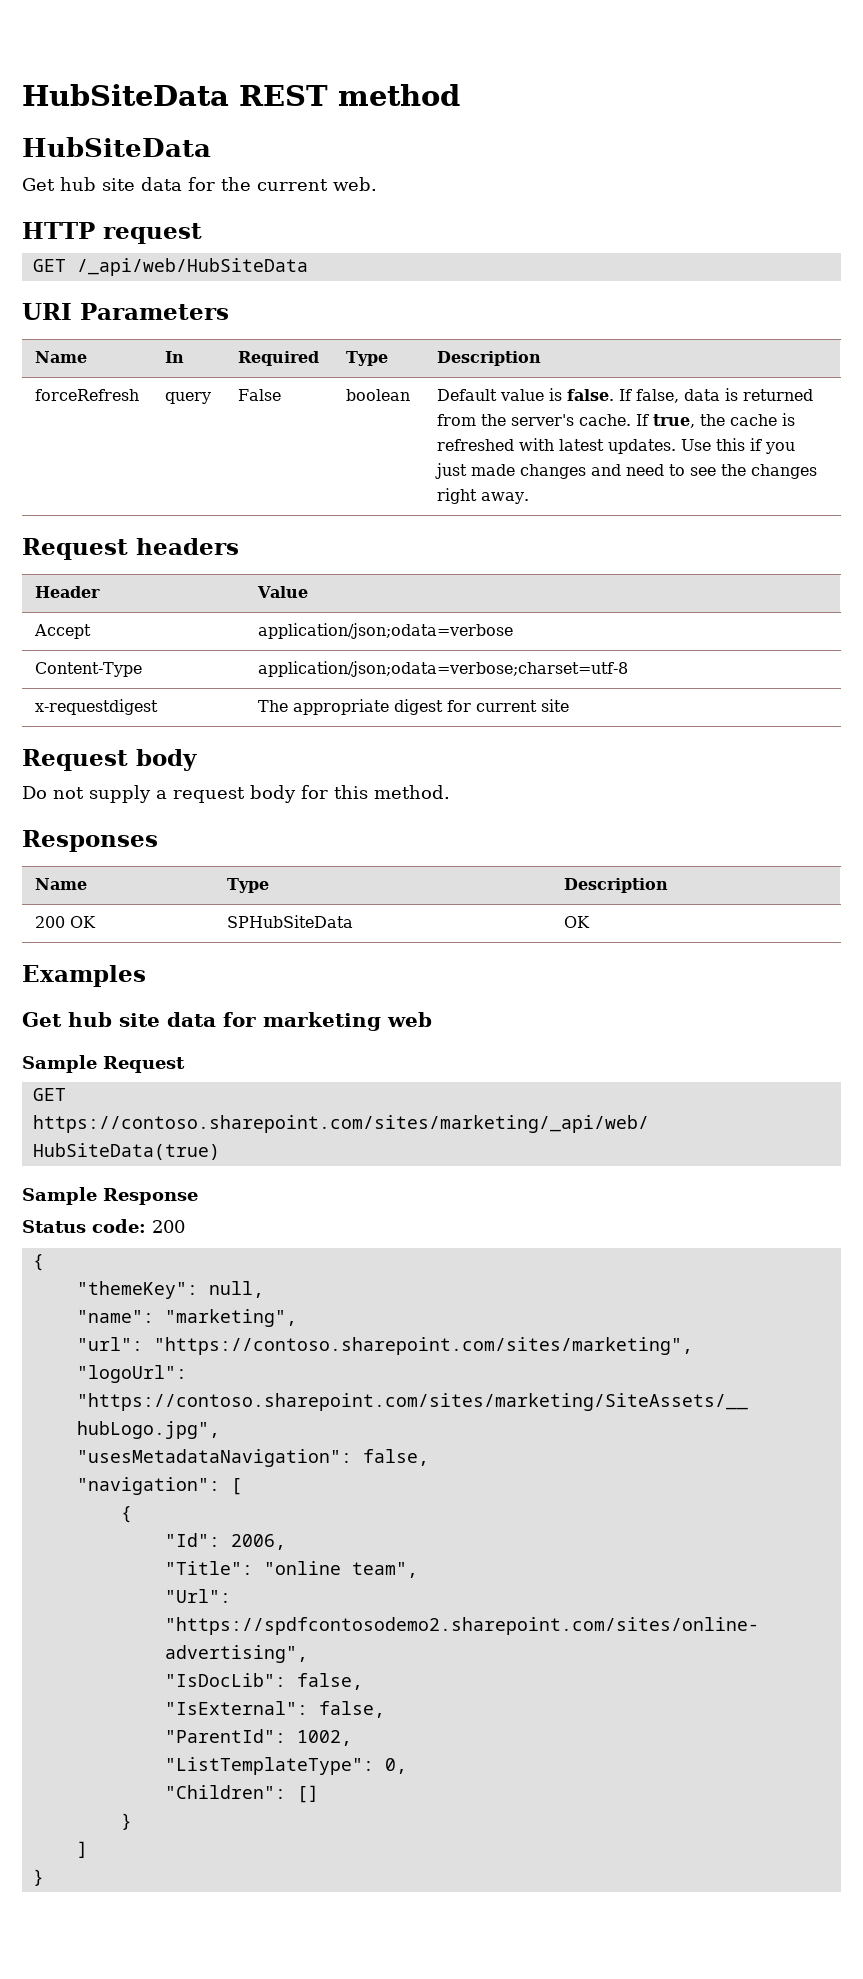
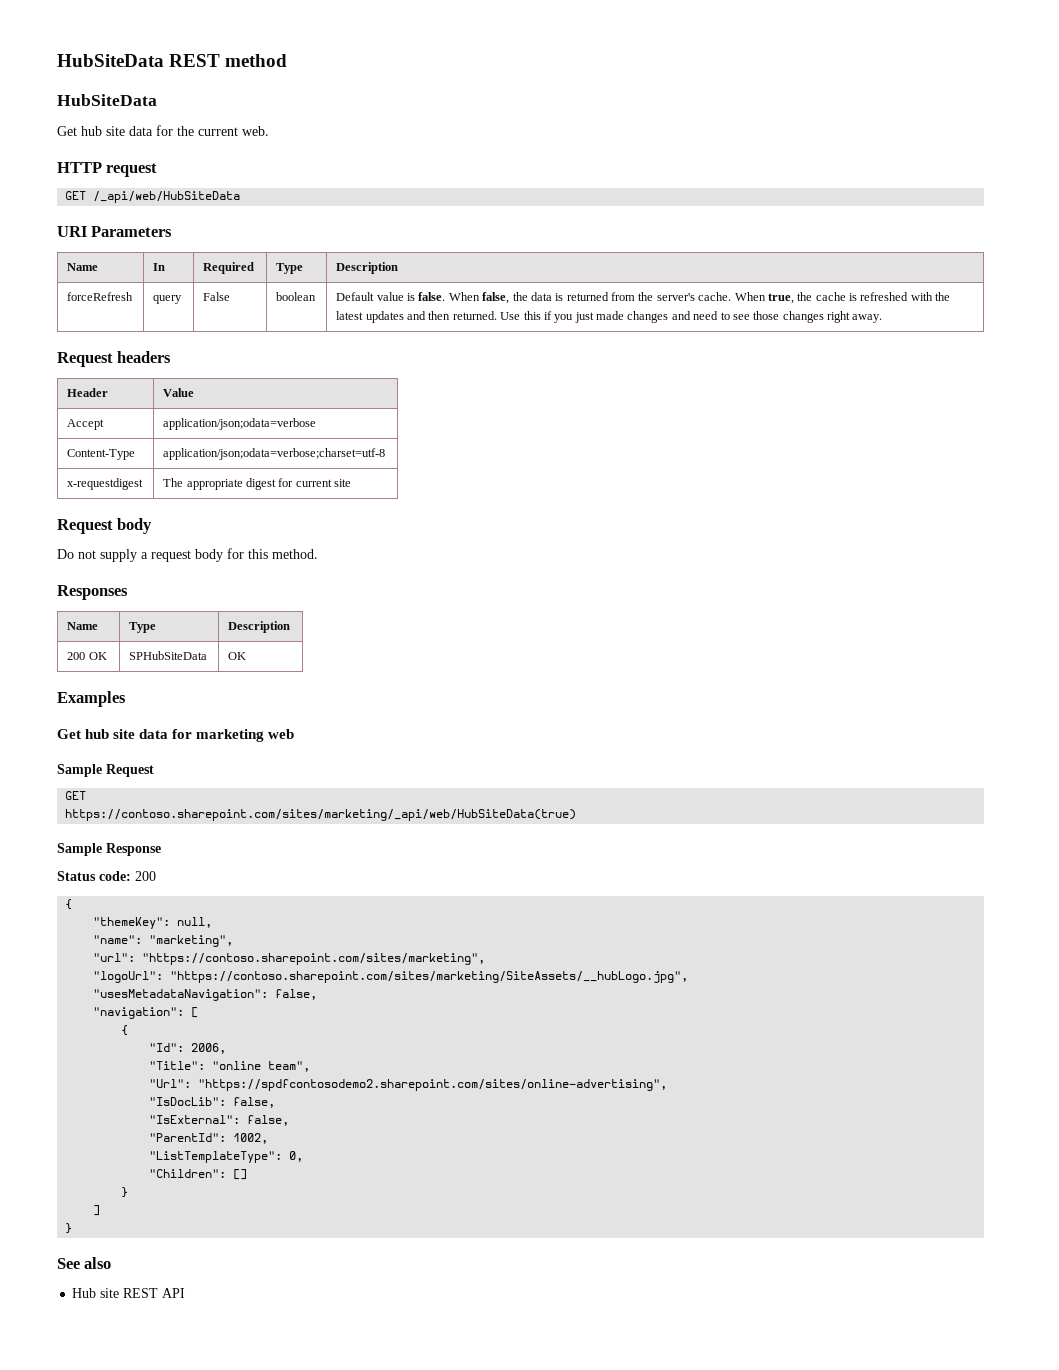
[618,389,679,403] If false, -> [448,292,528,304] When false, the
[635,414,649,426] If -> [734,292,766,301] When
[558,439,676,454] latest updates. -> [935,292,951,301] [336,311,497,323] the latest updates and then returned.
[720,464,746,476] the -> [753,311,780,320] those
(44, 1877) none -> [57,1257,112,1269] [72,1288,186,1298] // See also // Hub site REST API

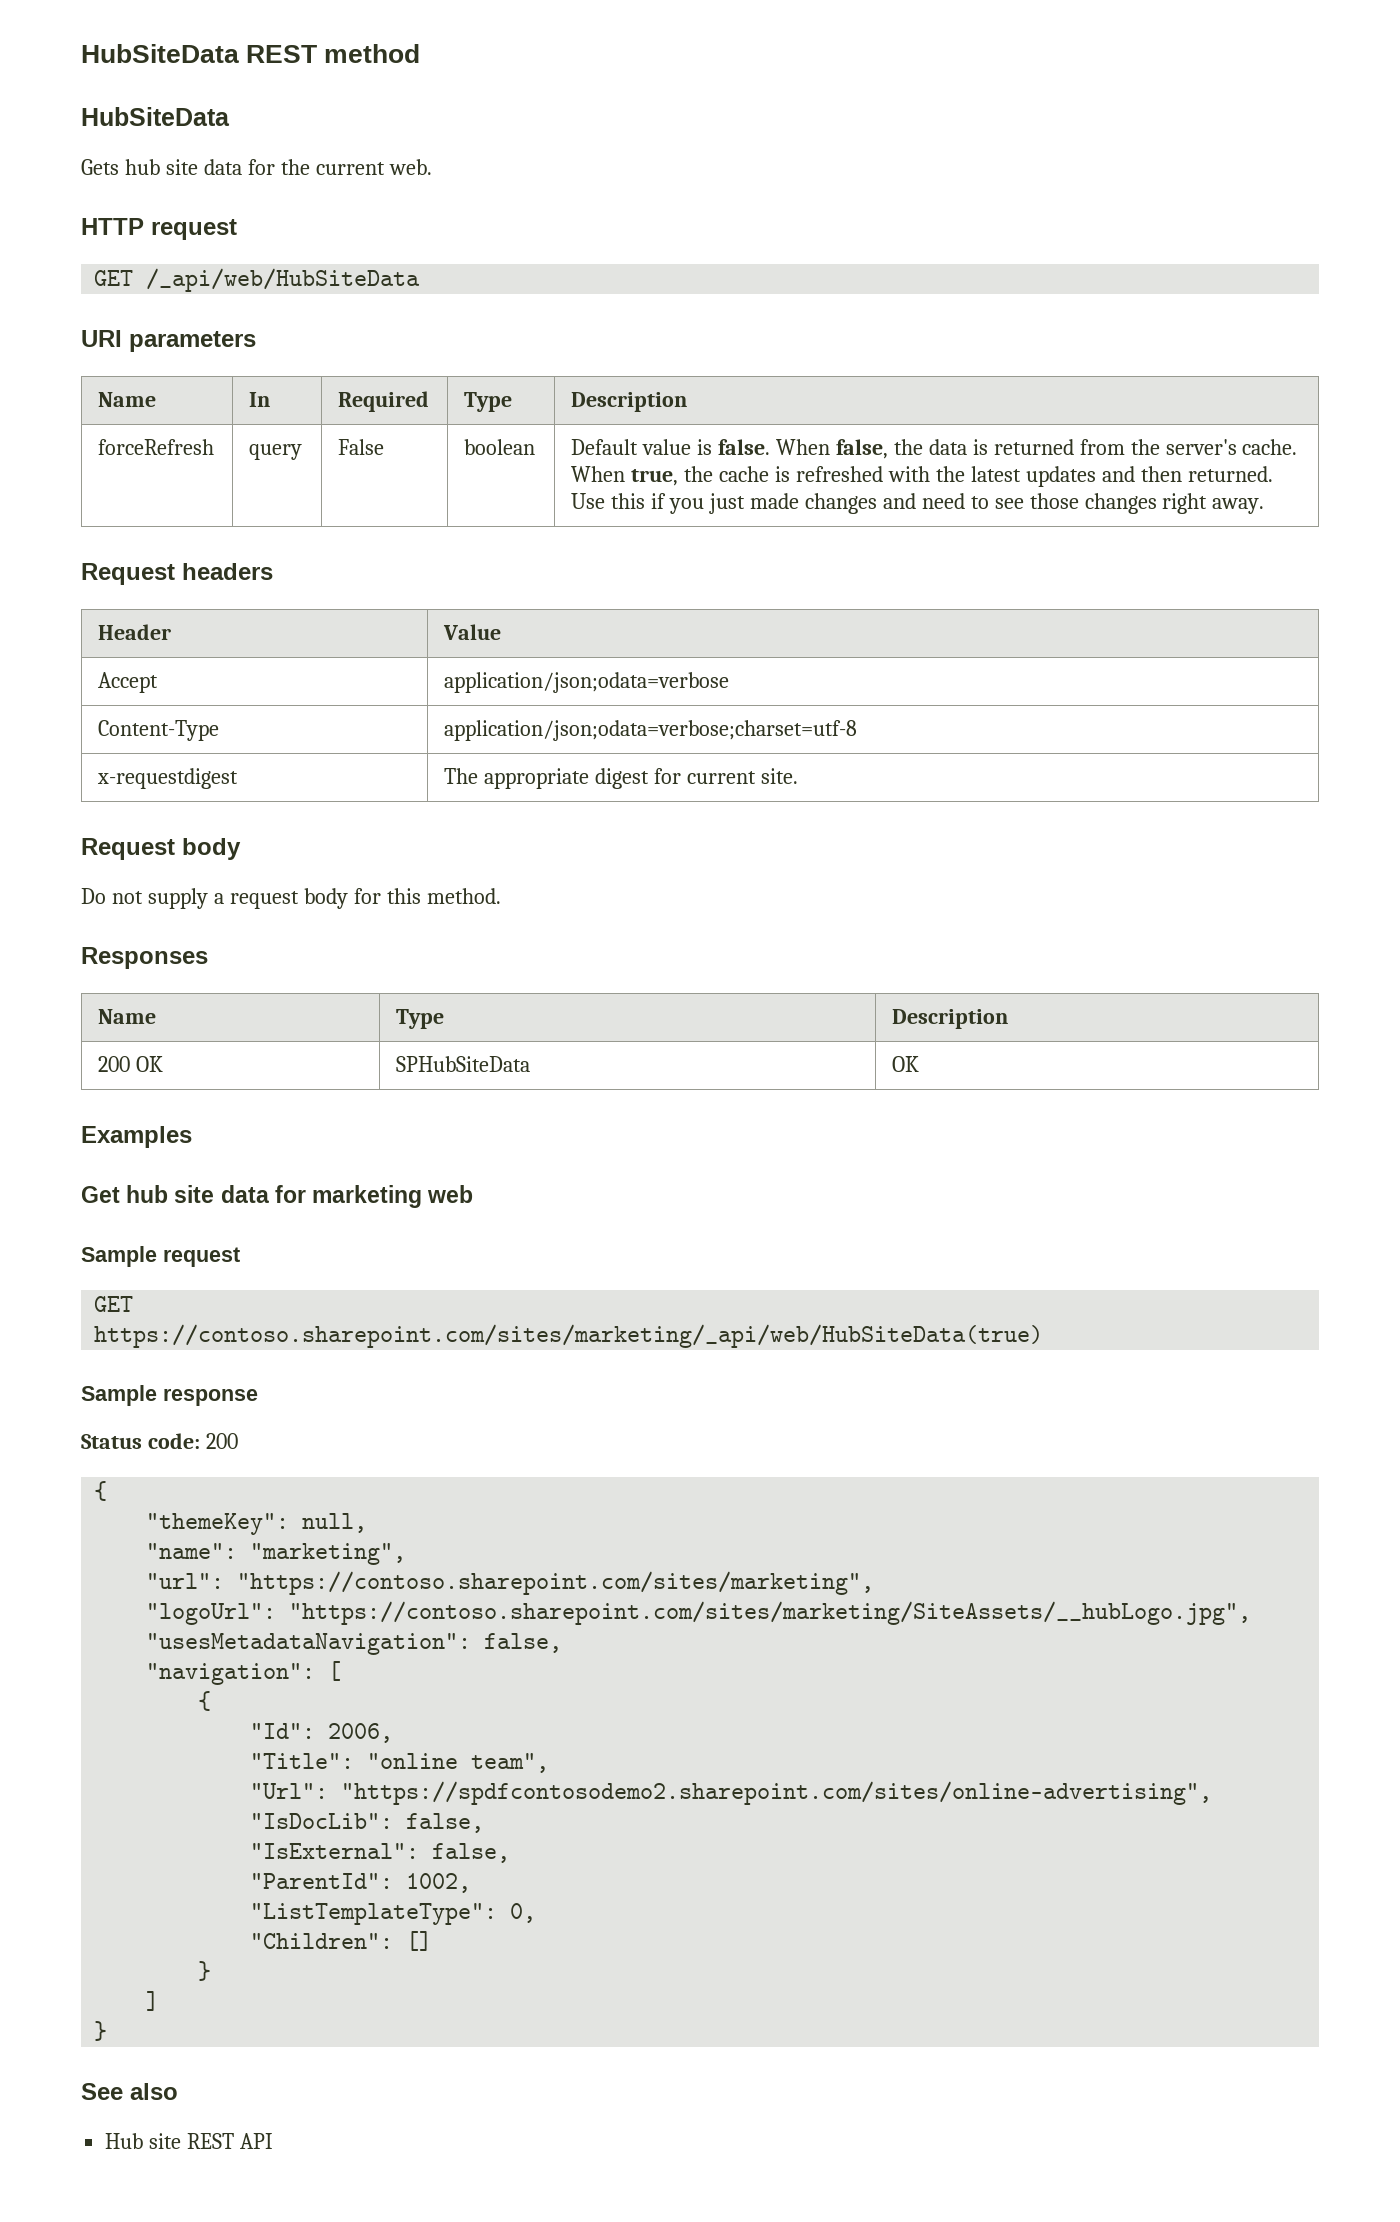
[57,126,77,136] Get -> [81,159,119,175] Gets
[91,226,173,237] Parameters -> [129,331,256,352] parameters
[334,479,352,487] site -> [760,768,798,784] site.
[106,764,154,777] Request -> [163,1247,240,1267] request
[106,843,161,856] Response -> [163,1388,258,1406] response

